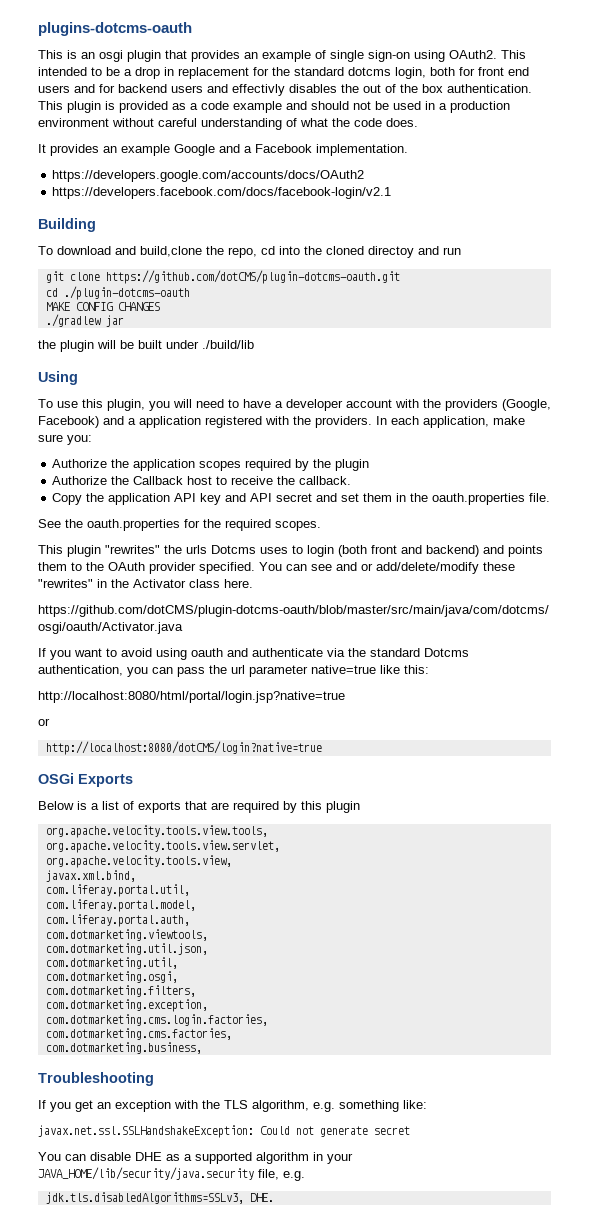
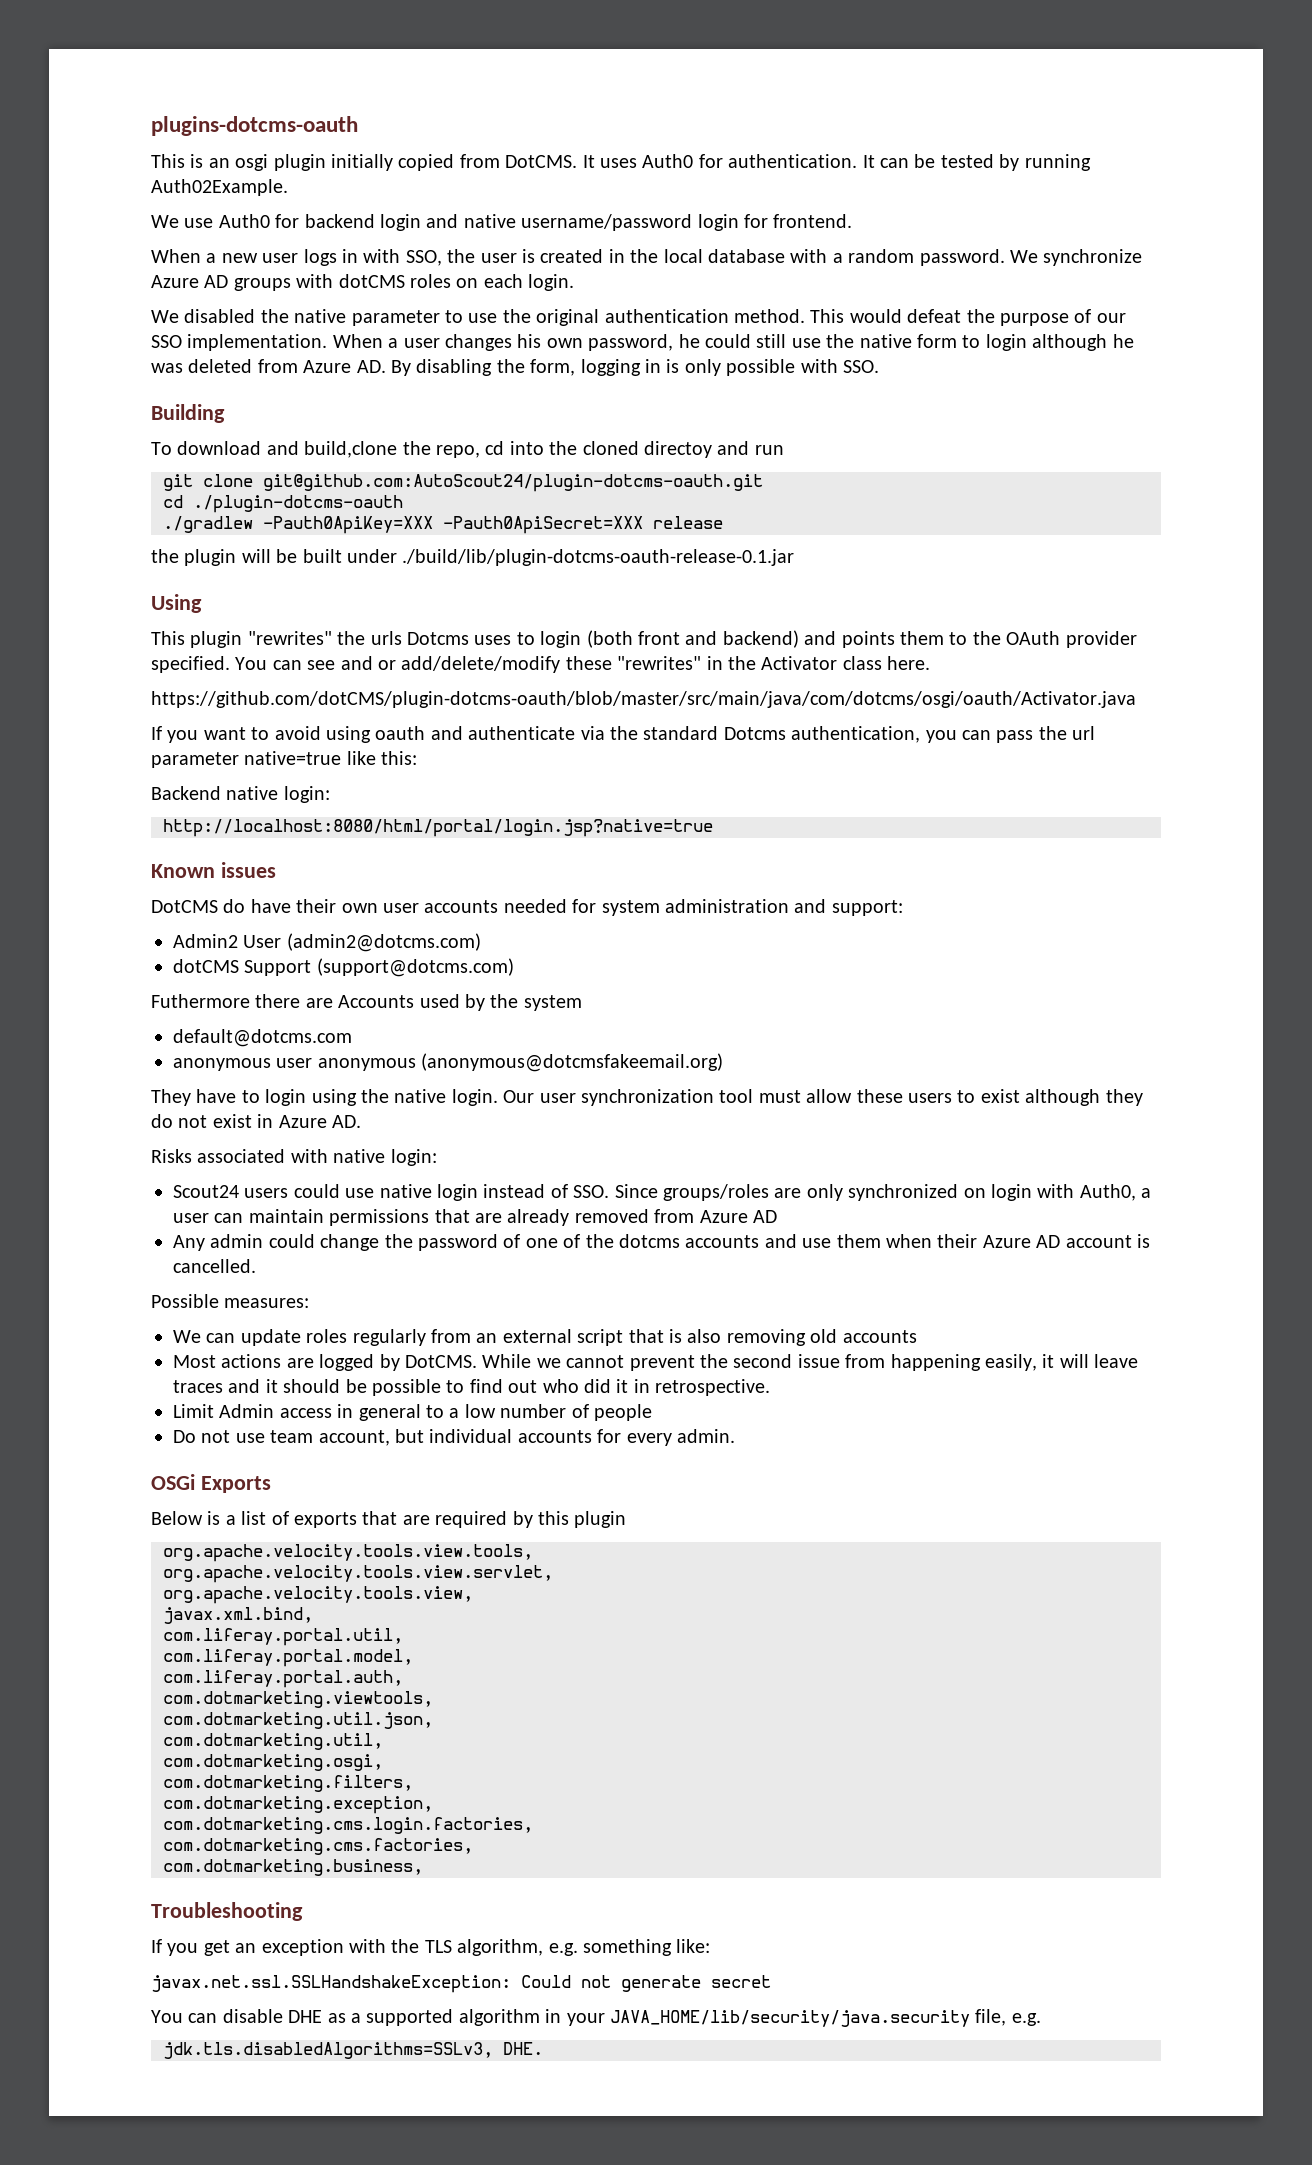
[165,50,526,62] [38,67,529,79] [38,84,532,96] [38,101,510,113] [38,118,418,130] [38,144,408,156] [52,170,365,182] [52,187,392,199] that provides an example of single sign-on using OAuth2. This intended to be a drop in replacement for the standard dotcms login, both for front end users and for backend users and effectivly disables the out of the box authentication. This plugin is provided as a code example and should not be used in a production environment without careful understanding of what the code does. // It provides an example Google and a Facebook implementation. // https://developers.google.com/accounts/docs/OAuth2 // https://developers.facebook.com/docs/facebook-login/v2.1 -> [331,154,1091,171] [151,179,288,196] [151,214,853,231] [151,249,1143,266] [151,274,575,291] [151,309,1126,326] [151,334,1134,351] [151,359,879,376] initially copied from DotCMS. It uses Auth0 for authentication. It can be tested by running Auth02Example. // We use Auth0 for backend login and native username/password login for frontend. // When a new user logs in with SSO, the user is created in the local database with a random password. We synchronize Azure AD groups with dotCMS roles on each login. // We disabled the native parameter to use the original authentication method. This would defeat the purpose of our SSO implementation. When a user changes his own password, he could still use the native form to login although he was deleted from Azure AD. By disabling the form, logging in is only possible with SSO.
[105,270,400,284] https://github.com/dotCMS/plugin-dotcms-oauth.git -> [263,474,763,492] git@github.com:AutoScout24/plugin-dotcms-oauth.git
[45,302,160,311] [45,314,124,327] MAKE CONFIG CHANGES // ./gradlew jar -> [163,516,723,534] ./gradlew -Pauth0ApiKey=XXX -Pauth0ApiSecret=XXX release
[202,340,254,349] ./build/lib -> [402,549,795,566] ./build/lib/plugin-dotcms-oauth-release-0.1.jar
[38,399,551,411] [38,416,525,428] [38,434,92,445] [52,459,370,471] [52,476,352,485] [52,493,551,505] [38,519,321,531] // To use this plugin, you will need to have a developer account with the providers (Google, Facebook) and a application registered with the providers. In each application, make sure you: // Authorize the application scopes required by the plugin // Authorize the Callback host to receive the callback. // Copy the application API key and API secret and set them in the oauth.properties file. // See the oauth.properties for the required scopes. -> (202, 603) none
[38,691,345,703] [38,718,50,726] [45,741,322,755] http://localhost:8080/html/portal/login.jsp?native=true // or // http://localhost:8080/dotCMS/login?native=true -> [151,786,330,803] [163,819,713,837] [151,862,276,878] [151,899,903,916] [173,933,481,952] [173,958,514,977] [151,994,582,1011] [173,1029,352,1047] [173,1053,724,1072] [151,1089,1143,1106] [151,1114,361,1128] [151,1149,437,1166] [173,1184,1152,1201] [173,1209,777,1226] [173,1234,1150,1251] [173,1259,256,1273] [151,1294,310,1308] [173,1329,917,1346] [173,1354,1139,1371] [173,1379,771,1396] [173,1404,652,1421] [173,1429,735,1446] Backend native login: // http://localhost:8080/html/portal/login.jsp?native=true // Known issues // DotCMS do have their own user accounts needed for system administration and support: // Admin2 User (admin2@dotcms.com) // dotCMS Support (support@dotcms.com) // Futhermore there are Accounts used by the system // default@dotcms.com // anonymous user anonymous (anonymous@dotcmsfakeemail.org) // They have to login using the native login. Our user synchronization tool must allow these users to exist although they do not exist in Azure AD. // Risks associated with native login: // Scout24 users could use native login instead of SSO. Since groups/roles are only synchronized on login with Auth0, a user can maintain permissions that are already removed from Azure AD // Any admin could change the password of one of the dotcms accounts and use them when their Azure AD account is cancelled. // Possible measures: // We can update roles regularly from an external script that is also removing old accounts // Most actions are logged by DotCMS. While we cannot prevent the second issue from happening easily, it will leave traces and it should be possible to find out who did it in retrospective. // Limit Admin access in general to a low number of people // Do not use team account, but individual accounts for every admin.

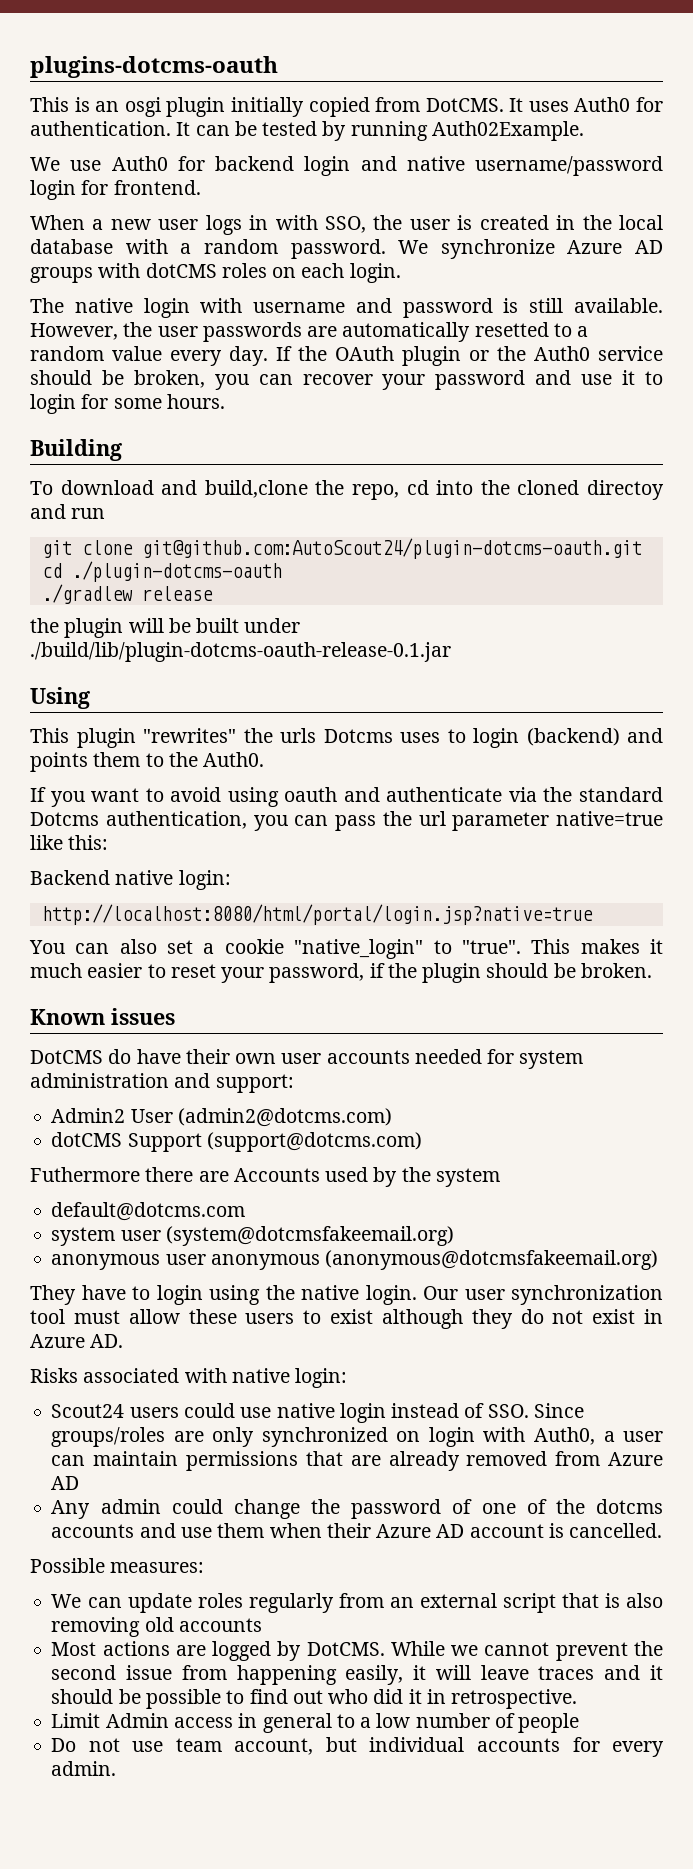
[151,309,1126,326] [151,334,1134,351] [151,359,879,376] We disabled the native parameter to use the original authentication method. This would defeat the purpose of our SSO implementation. When a user changes his own password, he could still use the native form to login although he was deleted from Azure AD. By disabling the form, logging in is only possible with SSO. -> [30,298,663,318] [30,322,589,342] [30,346,663,366] [30,370,663,390] [30,394,225,414] The native login with username and password is still available. However, the user passwords are automatically resetted to a random value every day. If the OAuth plugin or the Auth0 service should be broken, you can recover your password and use it to login for some hours.
[263,516,643,534] -Pauth0ApiKey=XXX -Pauth0ApiSecret=XXX -> (133, 594) none
[586,630,799,648] (both front and backend) -> [526,728,620,746] (backend)
[1006,631,1137,648] [151,656,931,673] [151,691,1136,708] OAuth provider specified. You can see and or add/delete/modify these "rewrites" in the Activator class here. // https://github.com/dotCMS/plugin-dotcms-oauth/blob/master/src/main/java/com/dotcms/osgi/oauth/Activator.java -> [203,752,265,767] Auth0.
(713, 828) none -> [29,939,664,959] [30,963,652,983] // You can also set a cookie "native_login" to "true". This makes it much easier to reset your password, if the plugin should be broken.
(352, 1038) none -> [51,1226,454,1246] // system user (system@dotcmsfakeemail.org)
[151,1474,271,1493] [151,1511,627,1528] [163,1544,533,1562] [163,1565,553,1583] [163,1586,473,1604] [163,1607,313,1624] [163,1628,403,1646] [163,1649,413,1667] [163,1670,403,1688] [163,1691,433,1708] [163,1712,433,1729] [163,1733,383,1750] [163,1754,383,1771] [163,1775,413,1792] [163,1796,433,1814] [163,1817,533,1834] [163,1838,473,1855] [163,1859,423,1876] [151,1902,303,1921] [151,1939,711,1956] [151,1975,771,1993] [151,2009,1041,2027] [163,2042,543,2059] // OSGi Exports // Below is a list of exports that are required by this plugin // org.apache.velocity.tools.view.tools, // org.apache.velocity.tools.view.servlet, // org.apache.velocity.tools.view, // javax.xml.bind, // com.liferay.portal.util, // com.liferay.portal.model, // com.liferay.portal.auth, // com.dotmarketing.viewtools, // com.dotmarketing.util.json, // com.dotmarketing.util, // com.dotmarketing.osgi, // com.dotmarketing.filters, // com.dotmarketing.exception, // com.dotmarketing.cms.login.factories, // com.dotmarketing.cms.factories, // com.dotmarketing.business, // Troubleshooting // If you get an exception with the TLS algorithm, e.g. something like: // javax.net.ssl.SSLHandshakeException: Could not generate secret // You can disable DHE as a supported algorithm in your JAVA_HOME/lib/security/java.security file, e.g. // jdk.tls.disabledAlgorithms=SSLv3, DHE. -> (117, 1768) none

